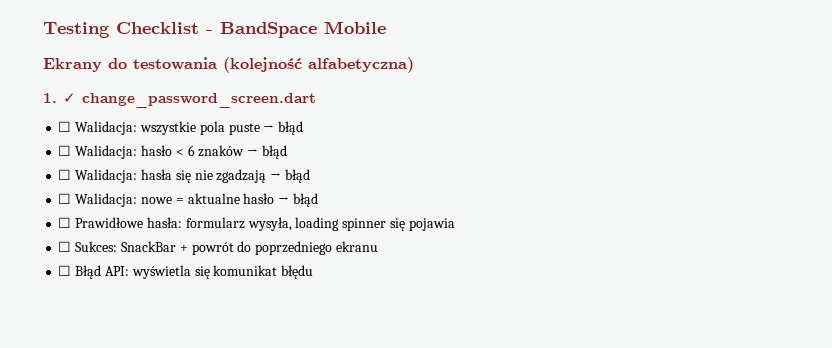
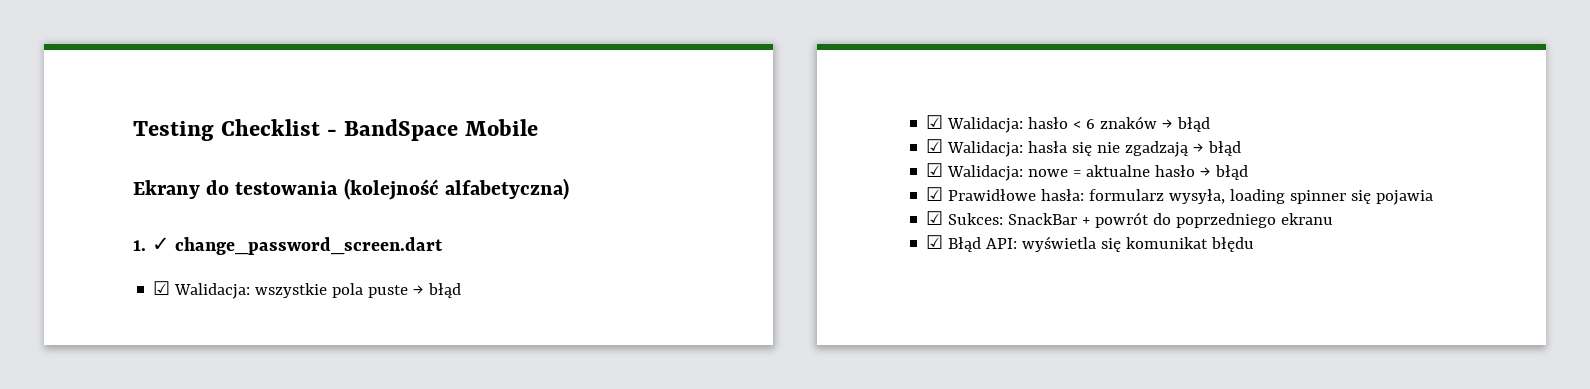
[58,121,72,132] ☐ -> [153,281,171,295] ☑
[58,145,72,156] ☐ -> [926,115,944,129] ☑
[58,169,72,180] ☐ -> [926,139,944,153] ☑
[58,193,72,204] ☐ -> [926,163,944,177] ☑
[58,217,72,228] ☐ -> [926,187,944,201] ☑
[58,241,72,252] ☐ -> [926,211,944,225] ☑
[58,265,72,276] ☐ -> [926,235,944,249] ☑

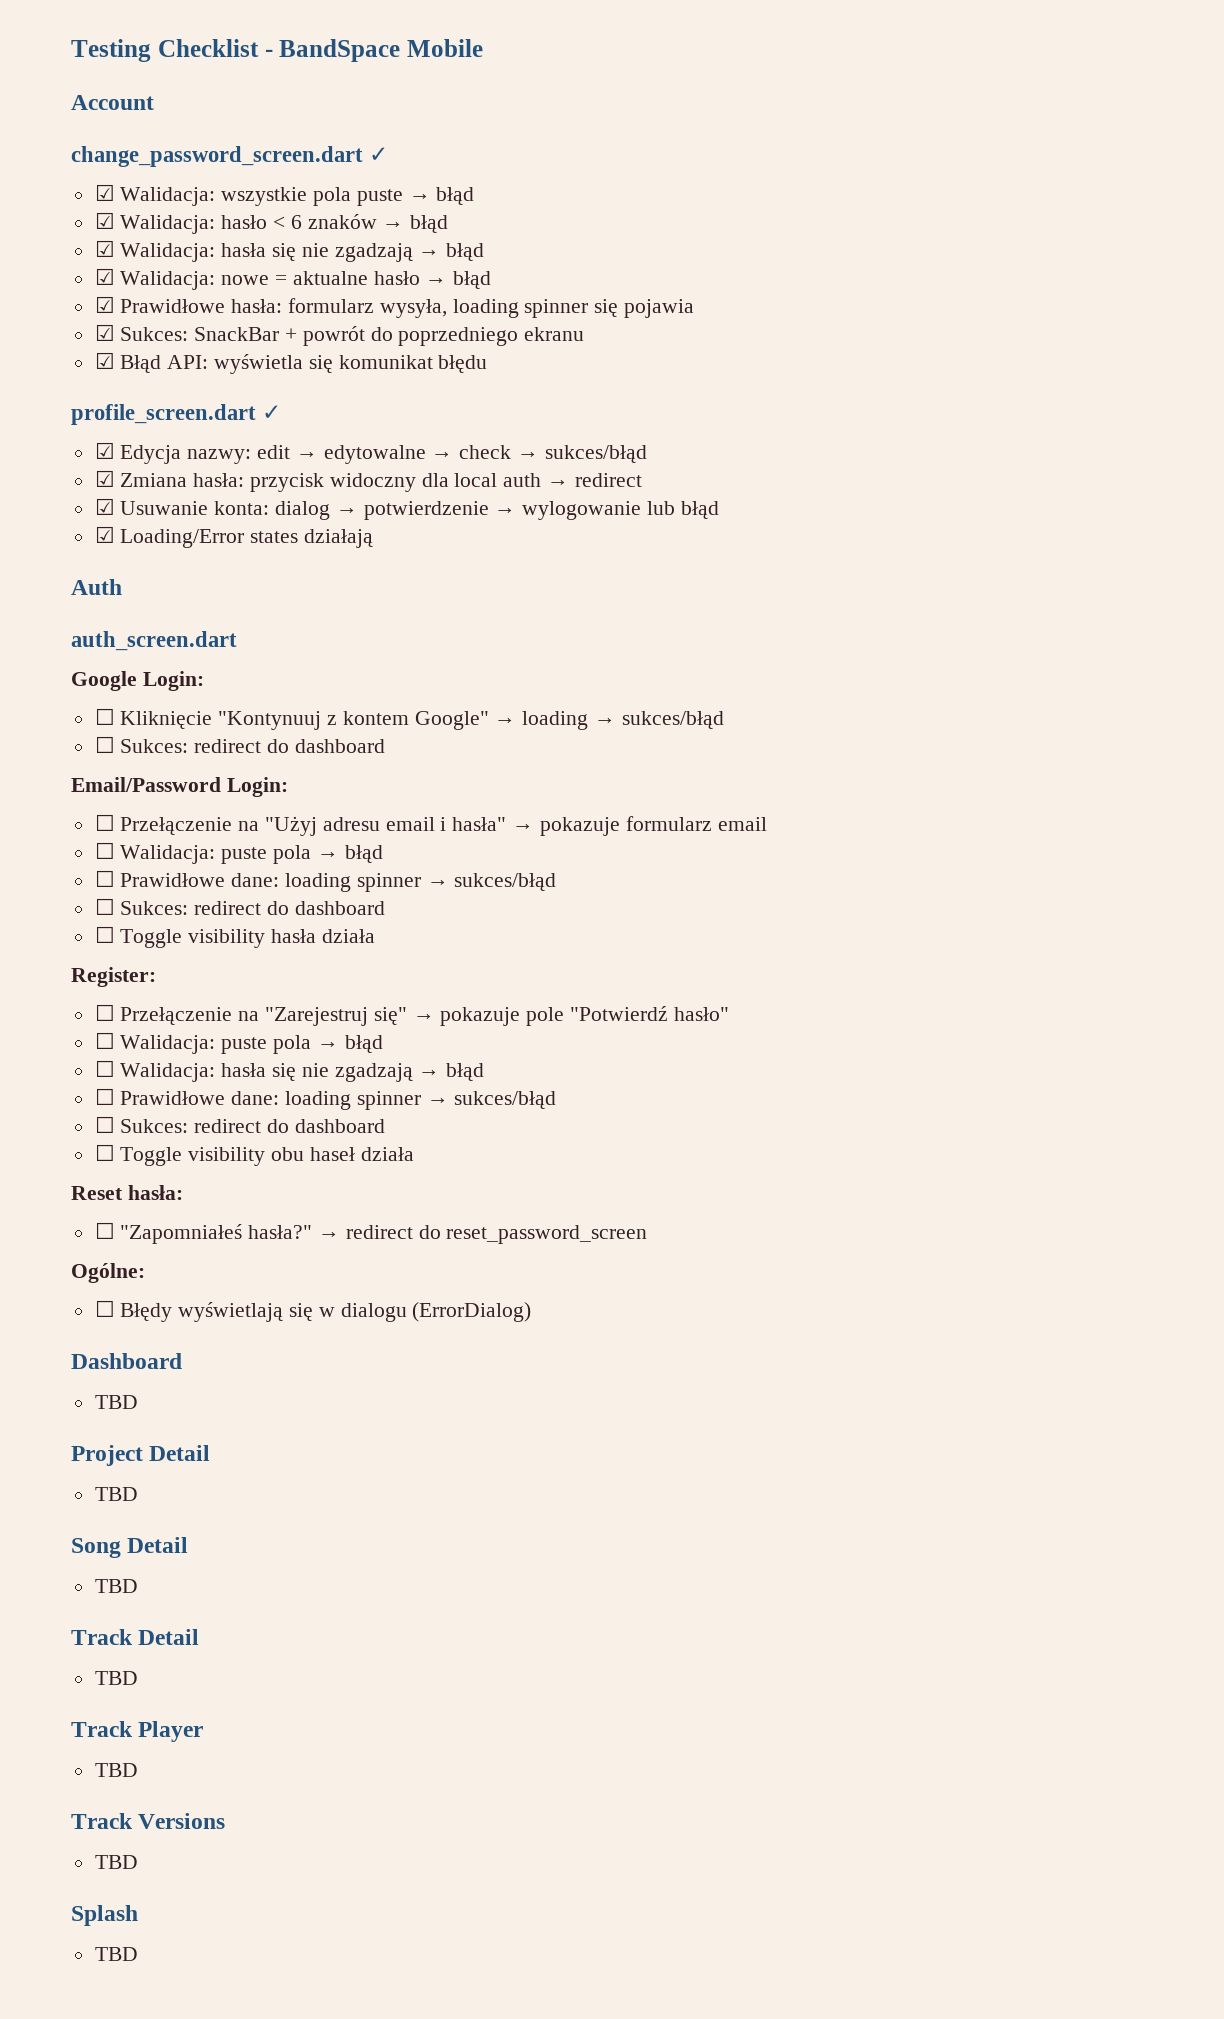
[133,178,569,200] [133,237,444,255] Ekrany do testowania (kolejność alfabetyczna) // 1. ✓ change_password_screen.dart -> [71,95,154,110] [71,146,389,167] Account // change_password_screen.dart ✓
(1255, 244) none -> [71,404,282,425] [94,442,647,464] [94,470,642,492] [94,498,719,520] [94,526,374,548] [71,579,122,595] [71,631,237,651] [71,671,204,691] [94,708,724,730] [94,736,385,753] [71,777,288,797] [94,814,767,836] [94,842,383,864] [94,870,557,892] [94,898,385,915] [94,926,375,948] [71,967,156,987] [94,1004,729,1026] [94,1032,383,1054] [94,1060,485,1082] [94,1088,557,1110] [94,1116,385,1133] [94,1144,414,1166] [71,1185,183,1200] [94,1222,648,1244] [71,1263,145,1283] [94,1300,532,1322] [71,1353,182,1369] [94,1395,138,1409] [71,1445,211,1466] [94,1487,138,1501] [71,1537,189,1558] [94,1579,138,1593] [71,1629,200,1645] [94,1671,138,1685] [71,1721,204,1742] [94,1763,138,1777] [71,1813,226,1829] [94,1855,138,1869] [71,1905,138,1926] [94,1947,138,1961] // profile_screen.dart ✓ // ☑ Edycja nazwy: edit → edytowalne → check → sukces/błąd // ☑ Zmiana hasła: przycisk widoczny dla local auth → redirect // ☑ Usuwanie konta: dialog → potwierdzenie → wylogowanie lub błąd // ☑ Loading/Error states działają // Auth // auth_screen.dart // Google Login: // ☐ Kliknięcie "Kontynuuj z kontem Google" → loading → sukces/błąd // ☐ Sukces: redirect do dashboard // Email/Password Login: // ☐ Przełączenie na "Użyj adresu email i hasła" → pokazuje formularz email // ☐ Walidacja: puste pola → błąd // ☐ Prawidłowe dane: loading spinner → sukces/błąd // ☐ Sukces: redirect do dashboard // ☐ Toggle visibility hasła działa // Register: // ☐ Przełączenie na "Zarejestruj się" → pokazuje pole "Potwierdź hasło" // ☐ Walidacja: puste pola → błąd // ☐ Walidacja: hasła się nie zgadzają → błąd // ☐ Prawidłowe dane: loading spinner → sukces/błąd // ☐ Sukces: redirect do dashboard // ☐ Toggle visibility obu haseł działa // Reset hasła: // ☐ "Zapomniałeś hasła?" → redirect do reset_password_screen // Ogólne: // ☐ Błędy wyświetlają się w dialogu (ErrorDialog) // Dashboard // TBD // Project Detail // TBD // Song Detail // TBD // Track Detail // TBD // Track Player // TBD // Track Versions // TBD // Splash // TBD

